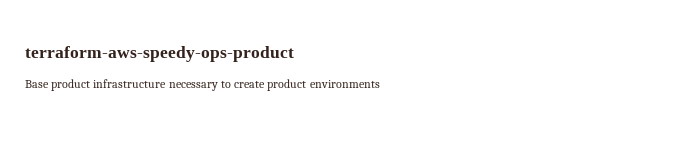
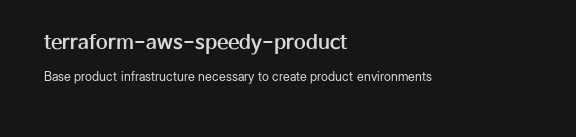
[25,46,294,62] terraform-aws-speedy-ops-product -> [44,34,348,55] terraform-aws-speedy-product

